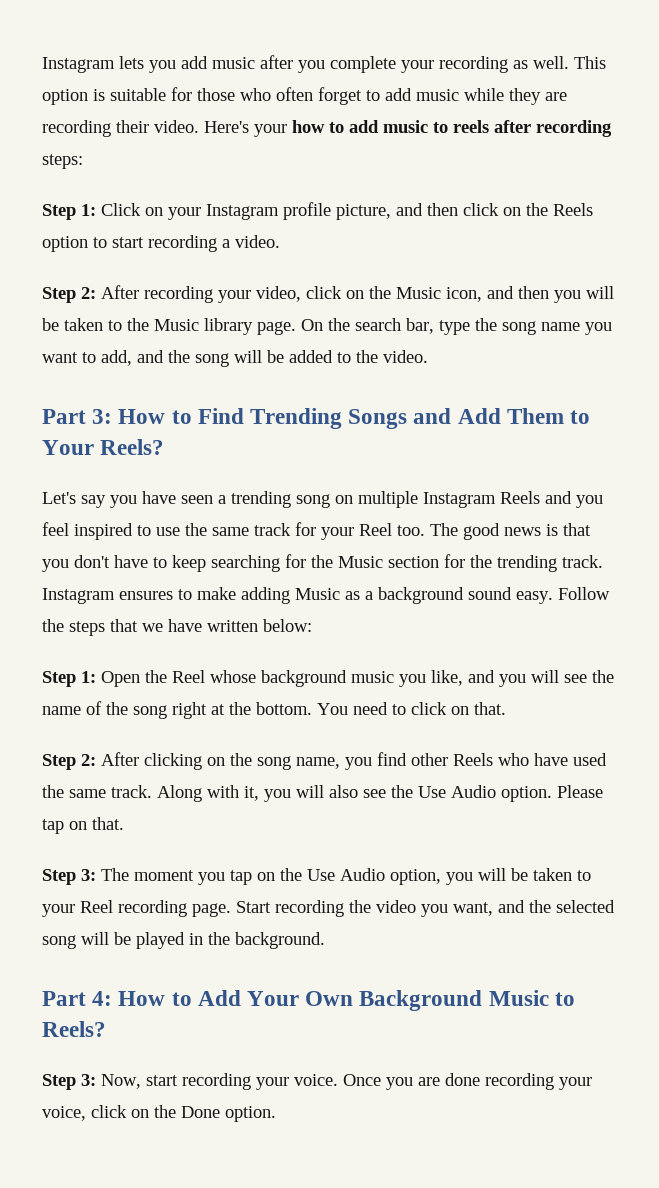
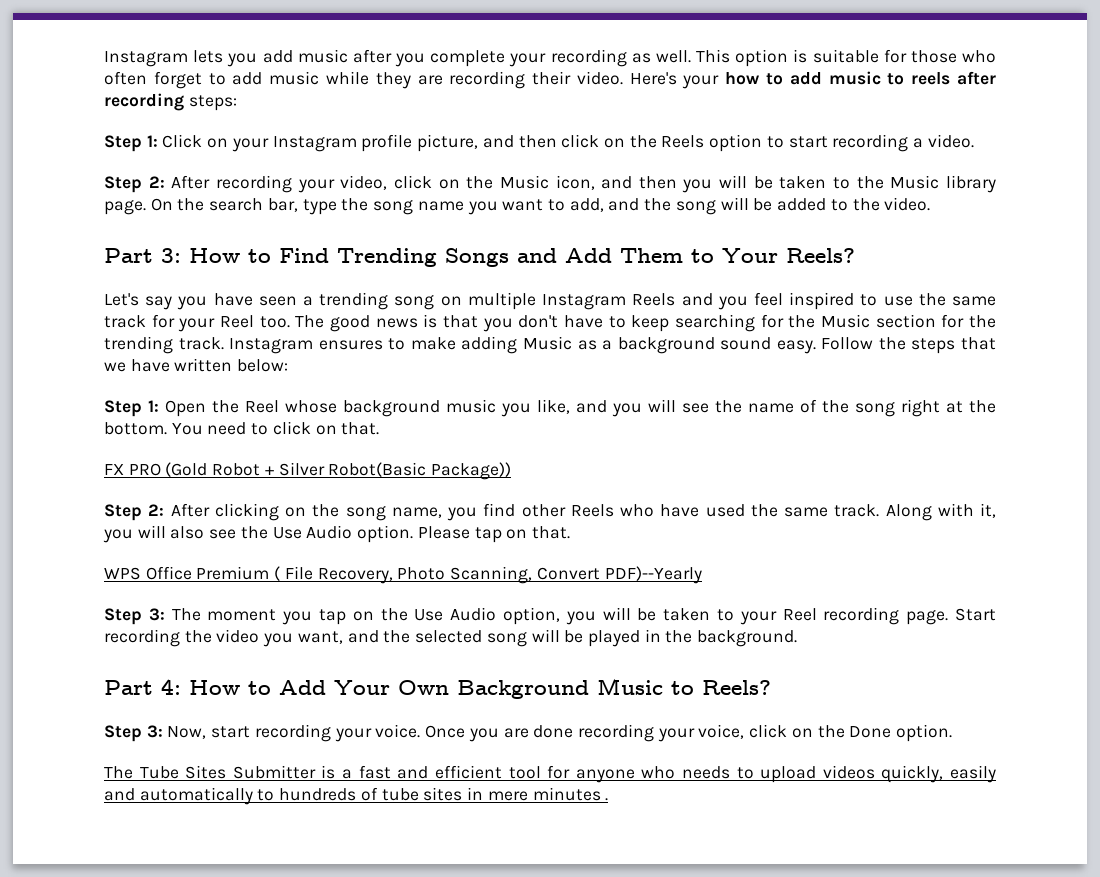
(506, 708) none -> [104,462,512,480] // FX PRO (Gold Robot + Silver Robot(Basic Package))
(124, 823) none -> [104,566,702,584] // WPS Office Premium ( File Recovery, Photo Scanning, Convert PDF)--Yearly
(276, 1114) none -> [104,765,996,783] [104,787,609,805] // The Tube Sites Submitter is a fast and efficient tool for anyone who needs to upload videos quickly, easily and automatically to hundreds of tube sites in mere minutes .

